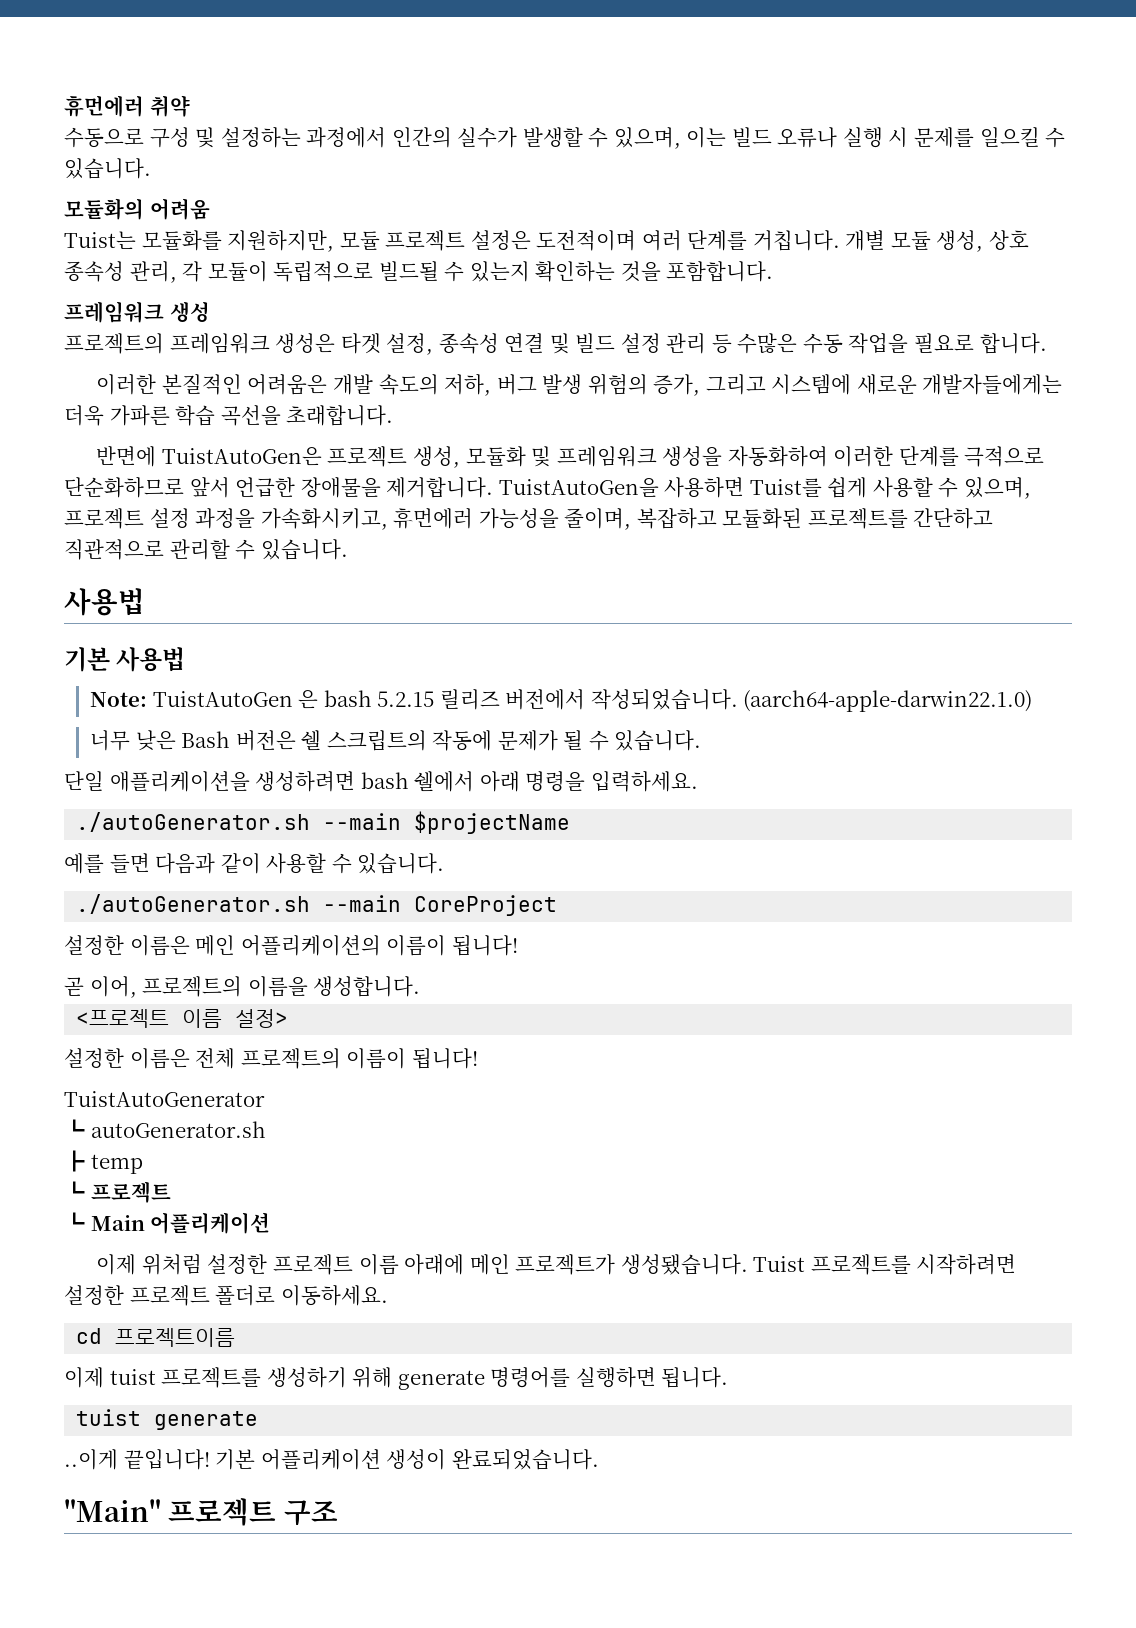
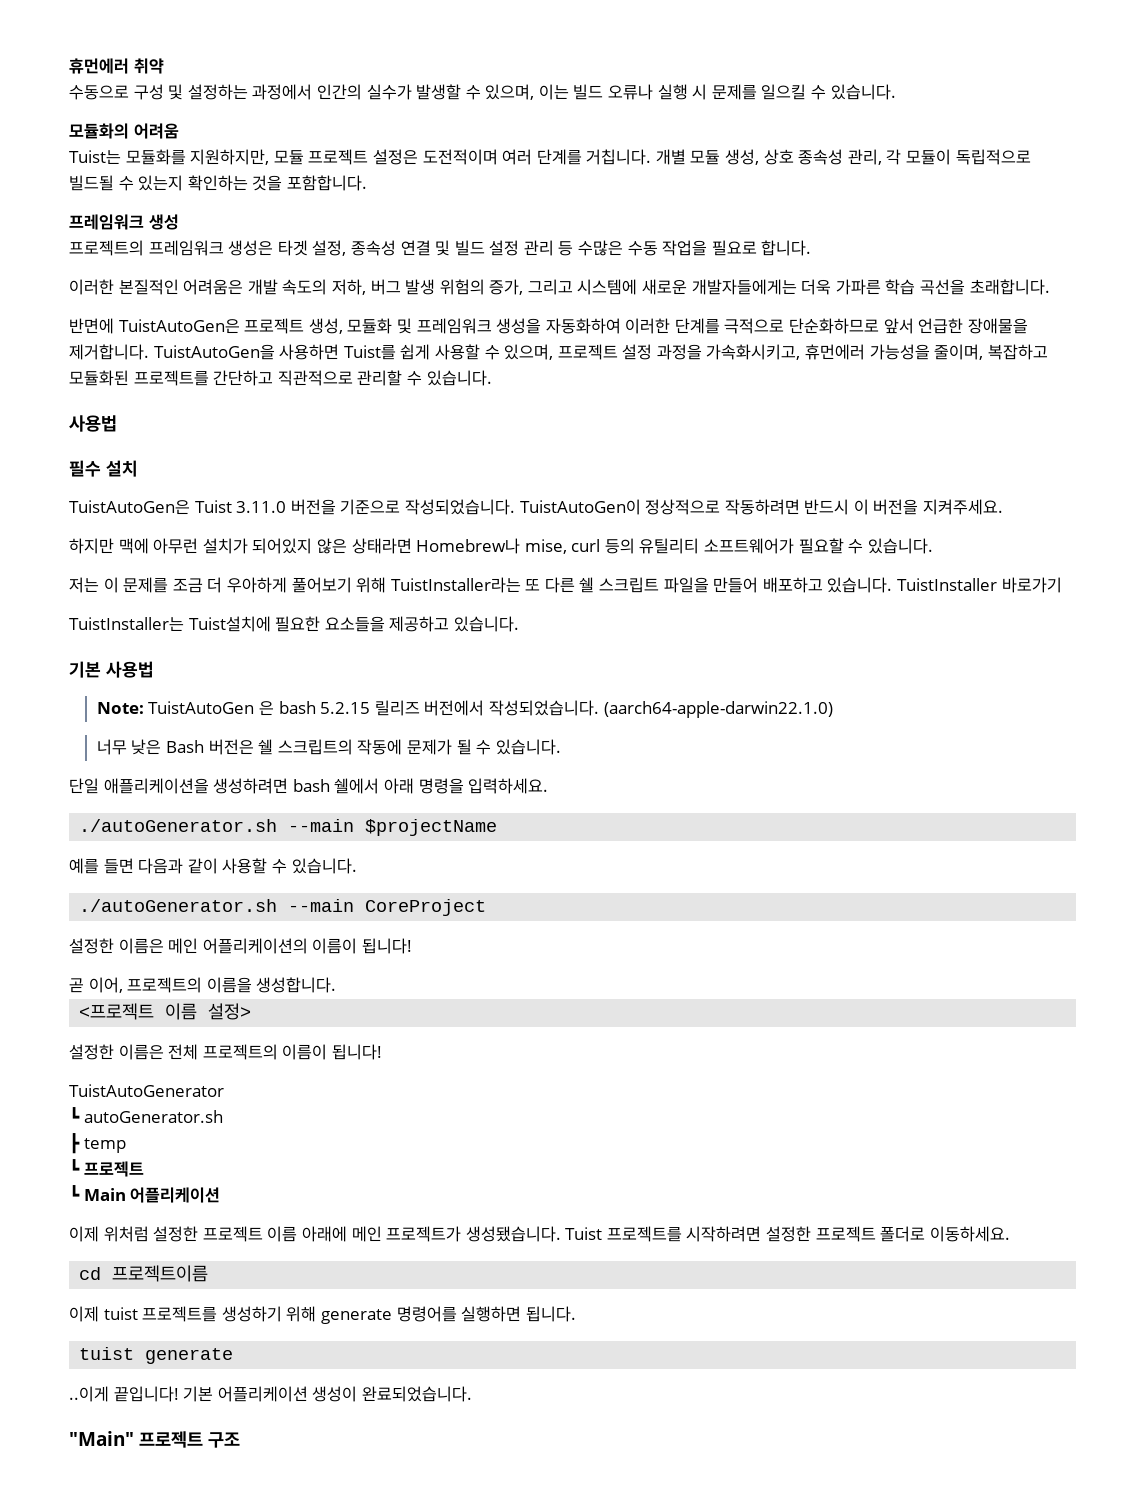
(145, 602) none -> [69,460,138,477] [69,499,1004,515] [69,538,933,554] [69,577,1062,593] [69,616,519,632] // 필수 설치 // TuistAutoGen은 Tuist 3.11.0 버전을 기준으로 작성되었습니다. TuistAutoGen이 정상적으로 작동하려면 반드시 이 버전을 지켜주세요. // 하지만 맥에 아무런 설치가 되어있지 않은 상태라면 Homebrew나 mise, curl 등의 유틸리티 소프트웨어가 필요할 수 있습니다. // 저는 이 문제를 조금 더 우아하게 풀어보기 위해 TuistInstaller라는 또 다른 쉘 스크립트 파일을 만들어 배포하고 있습니다. TuistInstaller 바로가기 // TuistInstaller는 Tuist설치에 필요한 요소들을 제공하고 있습니다.

